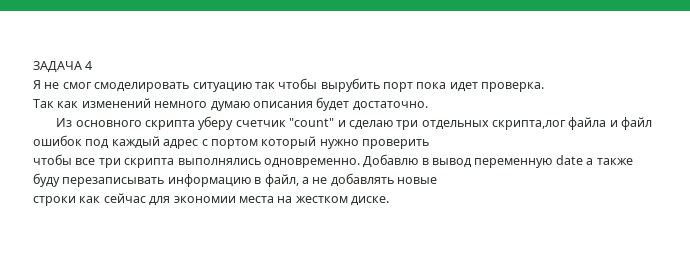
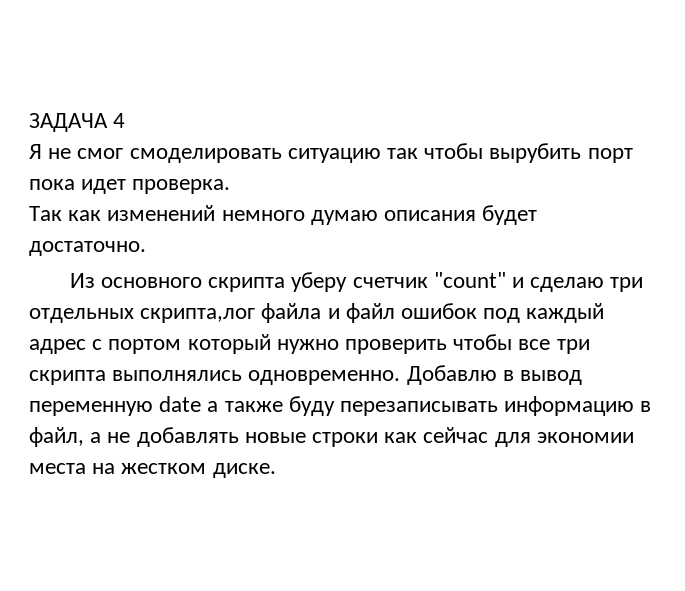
(429, 144) // -> (448, 346) none
(437, 180) // -> (306, 437) none

